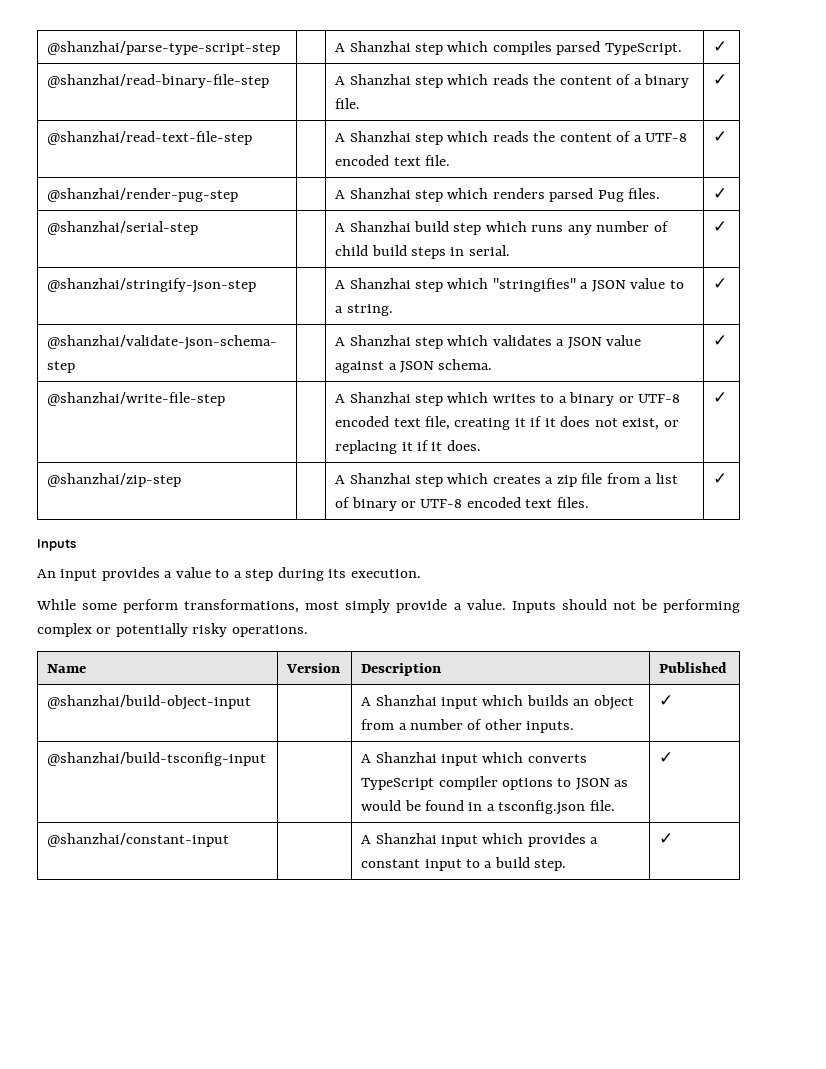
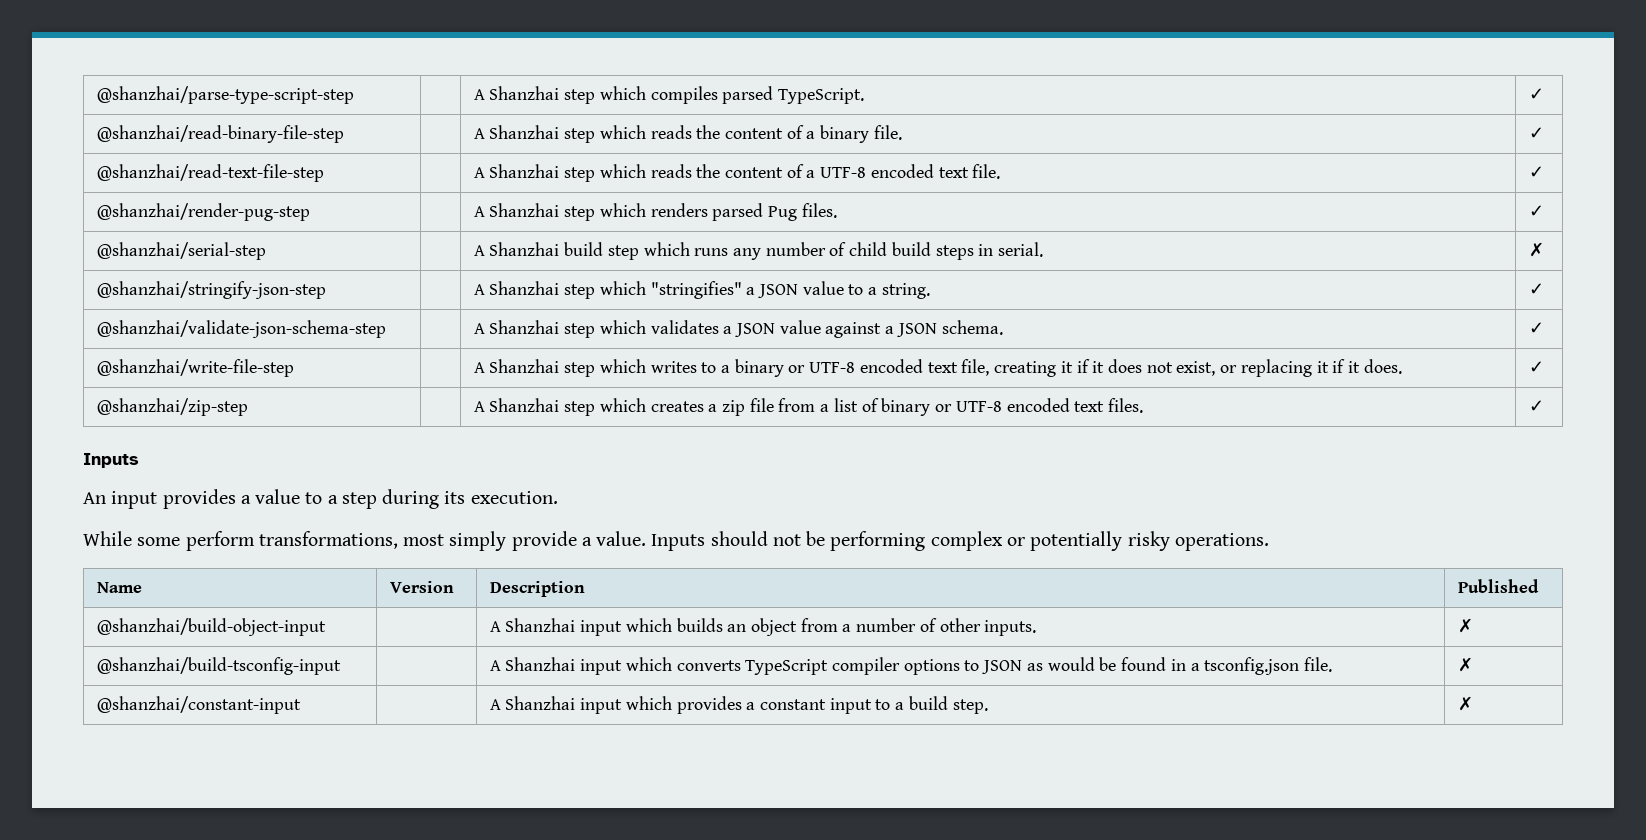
[713,221,728,232] ✓ -> [1528,242,1544,257] ✗
[659,695,674,706] ✓ -> [1457,618,1473,633] ✗
[659,752,674,763] ✓ -> [1457,657,1473,672] ✗
[659,833,674,844] ✓ -> [1457,696,1473,711] ✗

